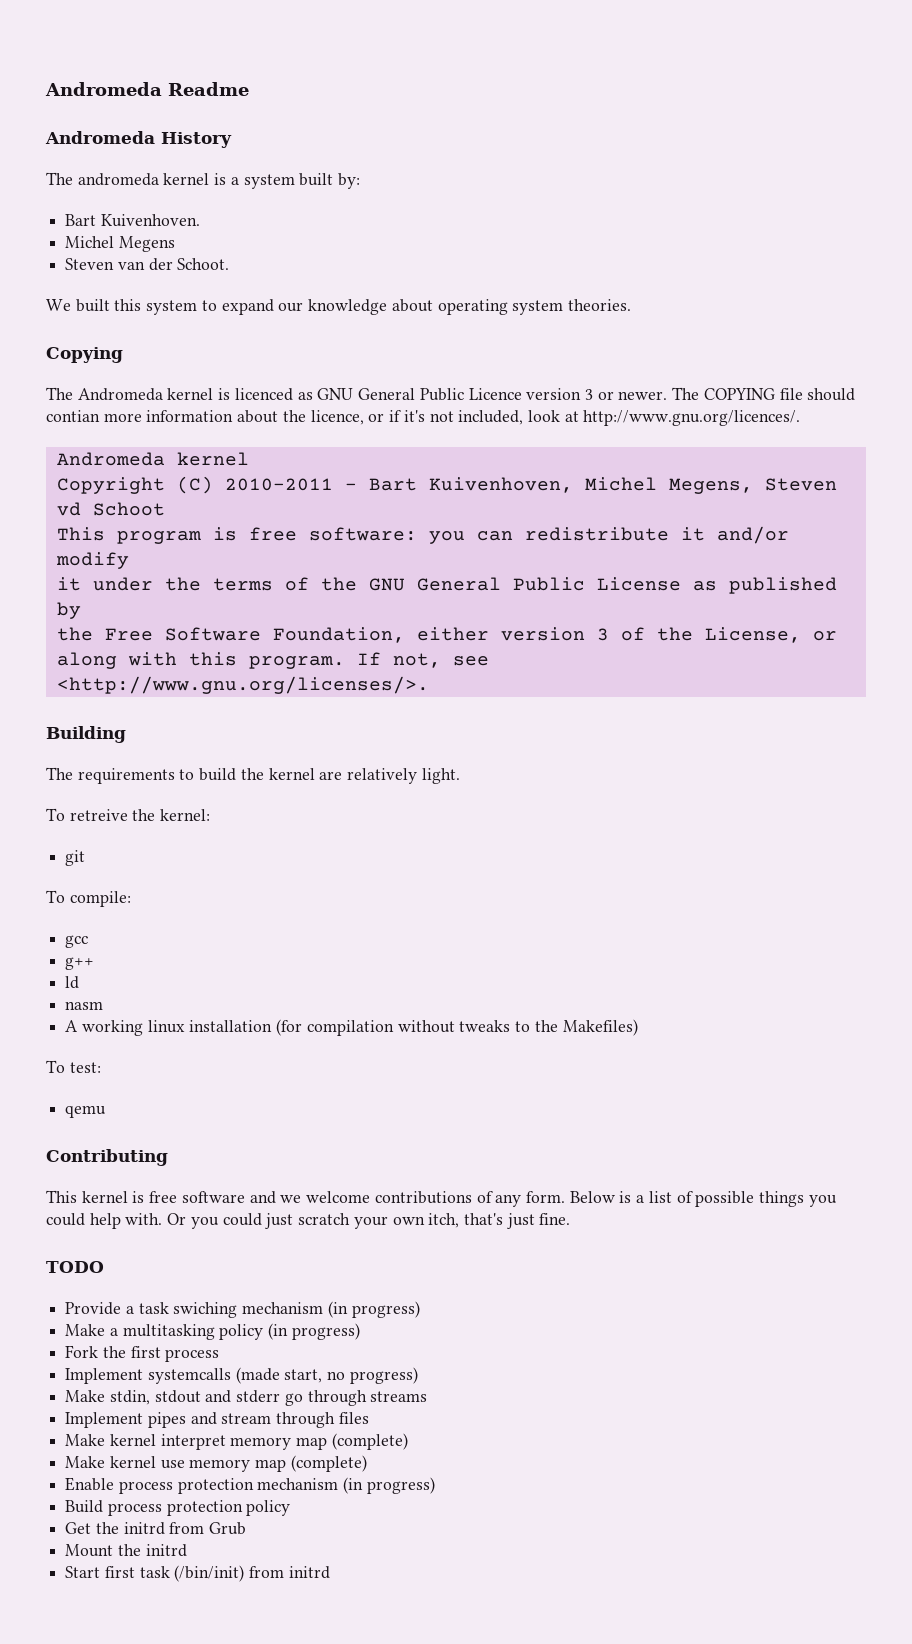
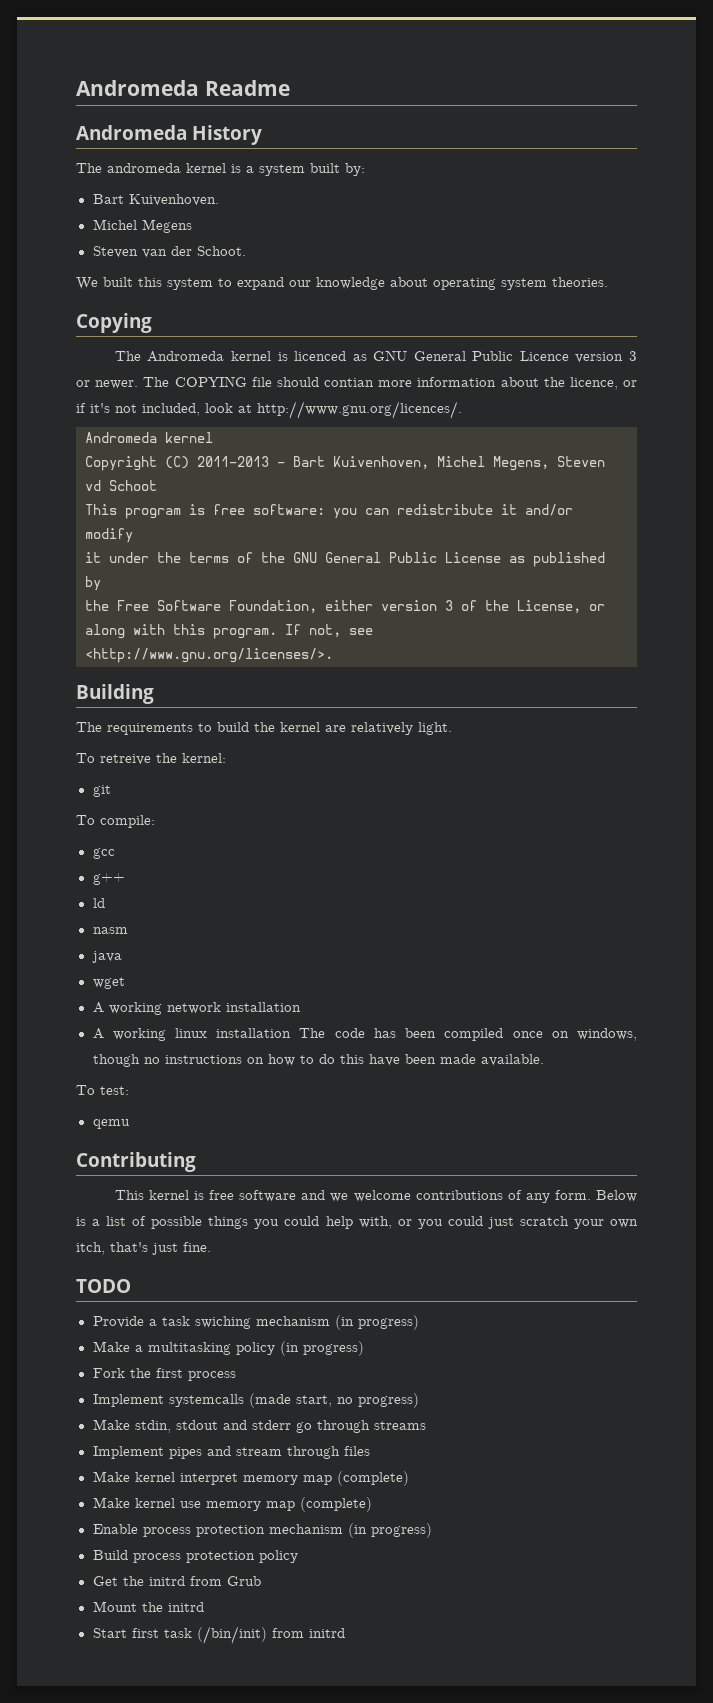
[224,478,333,491] 2010-2011 -> [197,456,269,467] 2011-2013
[65,1019,638,1036] A working linux installation (for compilation without tweaks to the Makefiles) -> [91,951,122,963] [92,977,125,989] [92,1002,301,1015] [92,1028,638,1041] [92,1054,544,1067] java // wget // A working network installation // A working linux installation The code has been compiled once on windows, though no instructions on how to do this have been made available.
[125,1213,187,1225] with. Or -> [358,1216,412,1229] with, or

